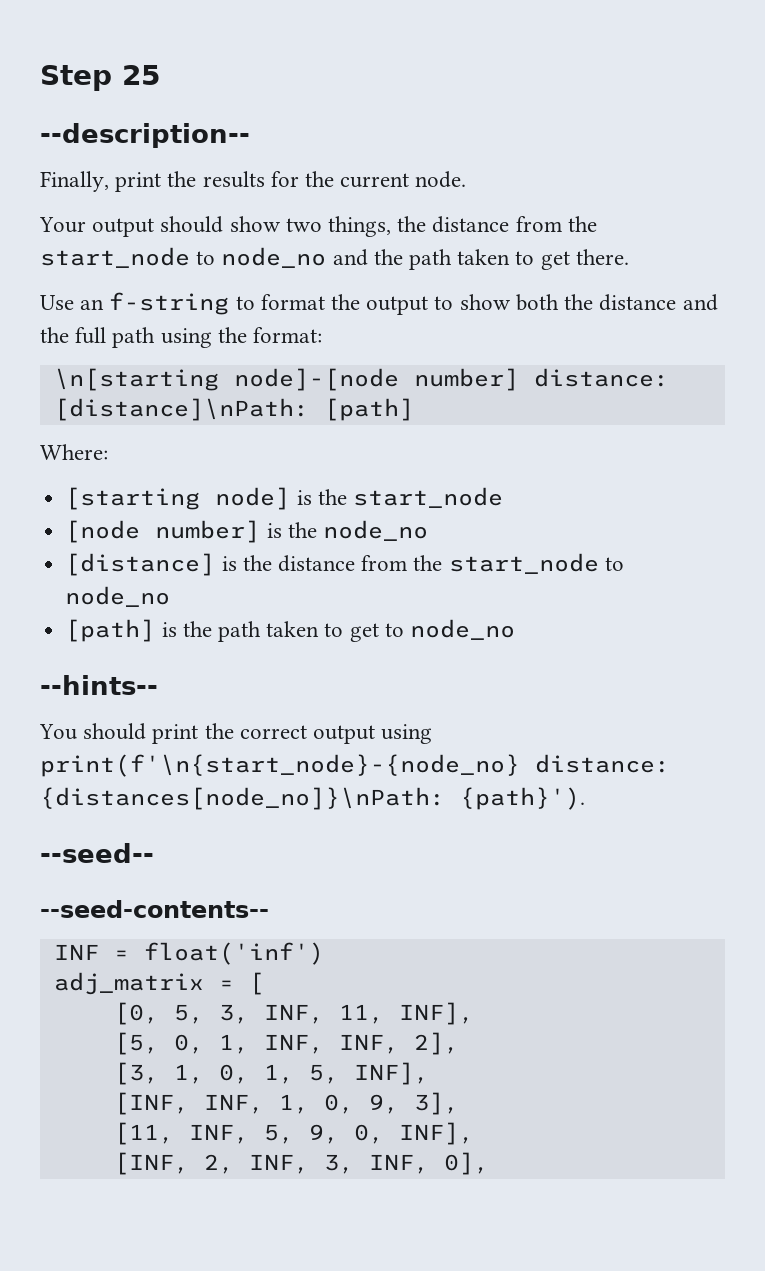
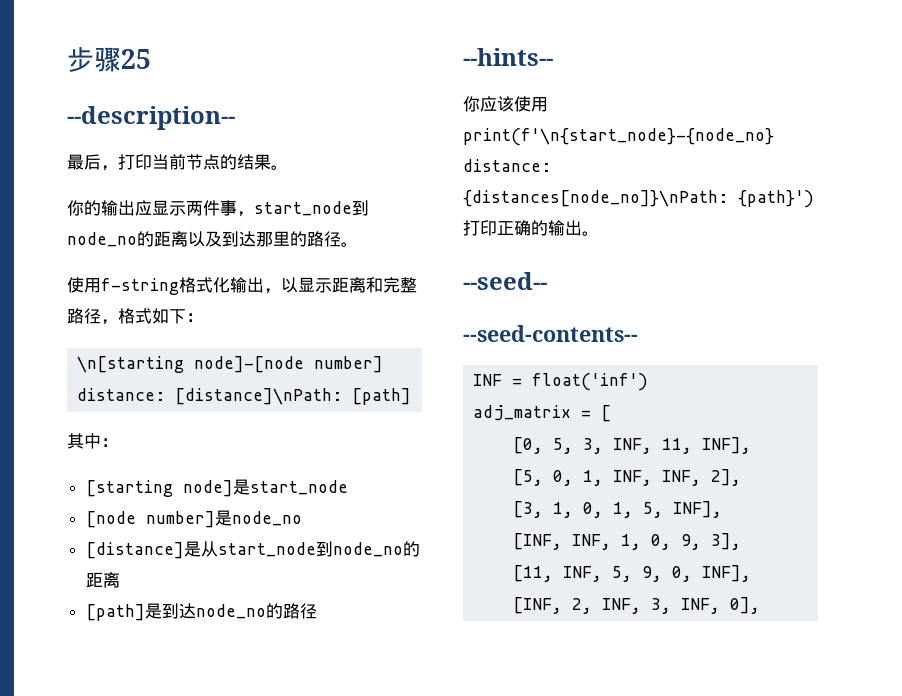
[40,65,112,91] Step -> [67,47,121,72] 步骤
[40,171,467,192] [39,216,597,237] [40,247,629,270] [40,292,718,315] [40,327,323,348] Finally, print the results for the current node. // Your output should show two things, the distance from the start_node to node_no and the path taken to get there. // Use an f-string to format the output to show both the distance and the full path using the format: -> [67,154,288,171] [67,200,369,217] [67,231,358,247] [67,277,417,295] [67,308,203,325] 最后，打印当前节点的结果。 // 你的输出应显示两件事，start_node到node_no的距离以及到达那里的路径。 // 使用f-string格式化输出，以显示距离和完整路径，格式如下：
[40,444,108,460] Where: -> [67,433,118,449] 其中：
[296,489,347,505] is the -> [232,479,250,495] 是
[266,522,317,538] is the -> [214,510,232,526] 是
[221,553,624,574] [65,586,171,607] [65,619,515,642] is the distance from the start_node to node_no // [path] is the path taken to get to node_no -> [183,541,420,557] [85,572,120,588] [85,603,317,621] 是从start_node到node_no的距离 // [path]是到达node_no的路径
[39,723,433,744] [40,754,670,777] [40,787,585,810] You should print the correct output using print(f'\n{start_node}-{node_no} distance: {distances[node_no]}\nPath: {path}'). -> [463,96,548,112] [463,128,774,146] [463,159,551,172] [463,190,814,208] [463,220,599,236] 你应该使用print(f'\n{start_node}-{node_no} distance: {distances[node_no]}\nPath: {path}')打印正确的输出。

